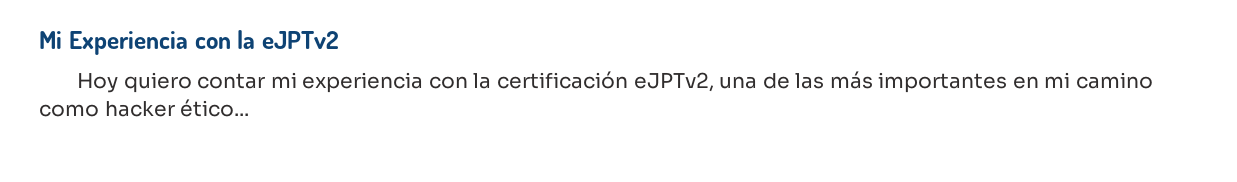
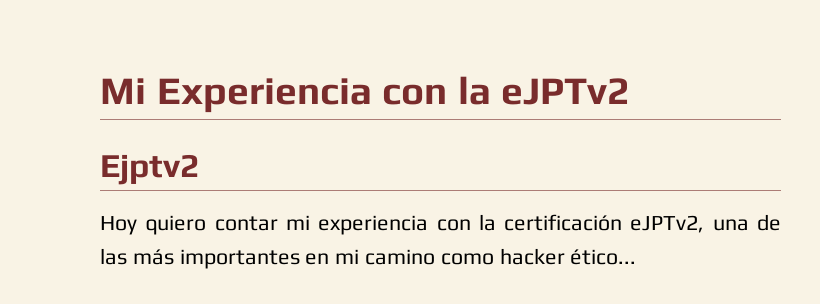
(339, 40) none -> [100,154,199,185] // Ejptv2

